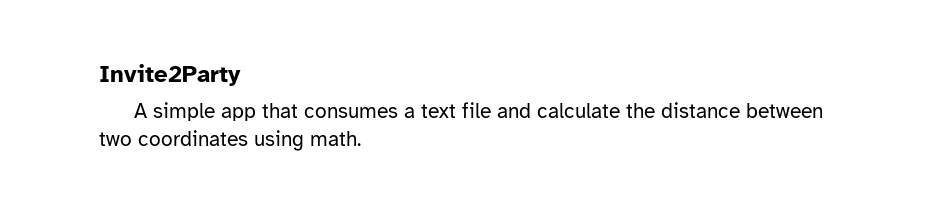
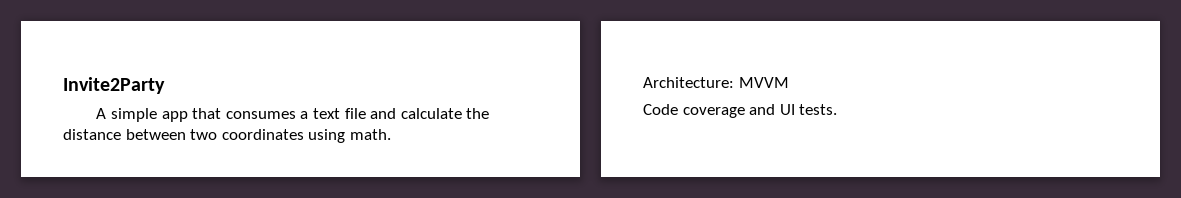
(361, 138) none -> [643,77,789,88] [643,104,838,118] // Architecture: MVVM // Code coverage and UI tests.

